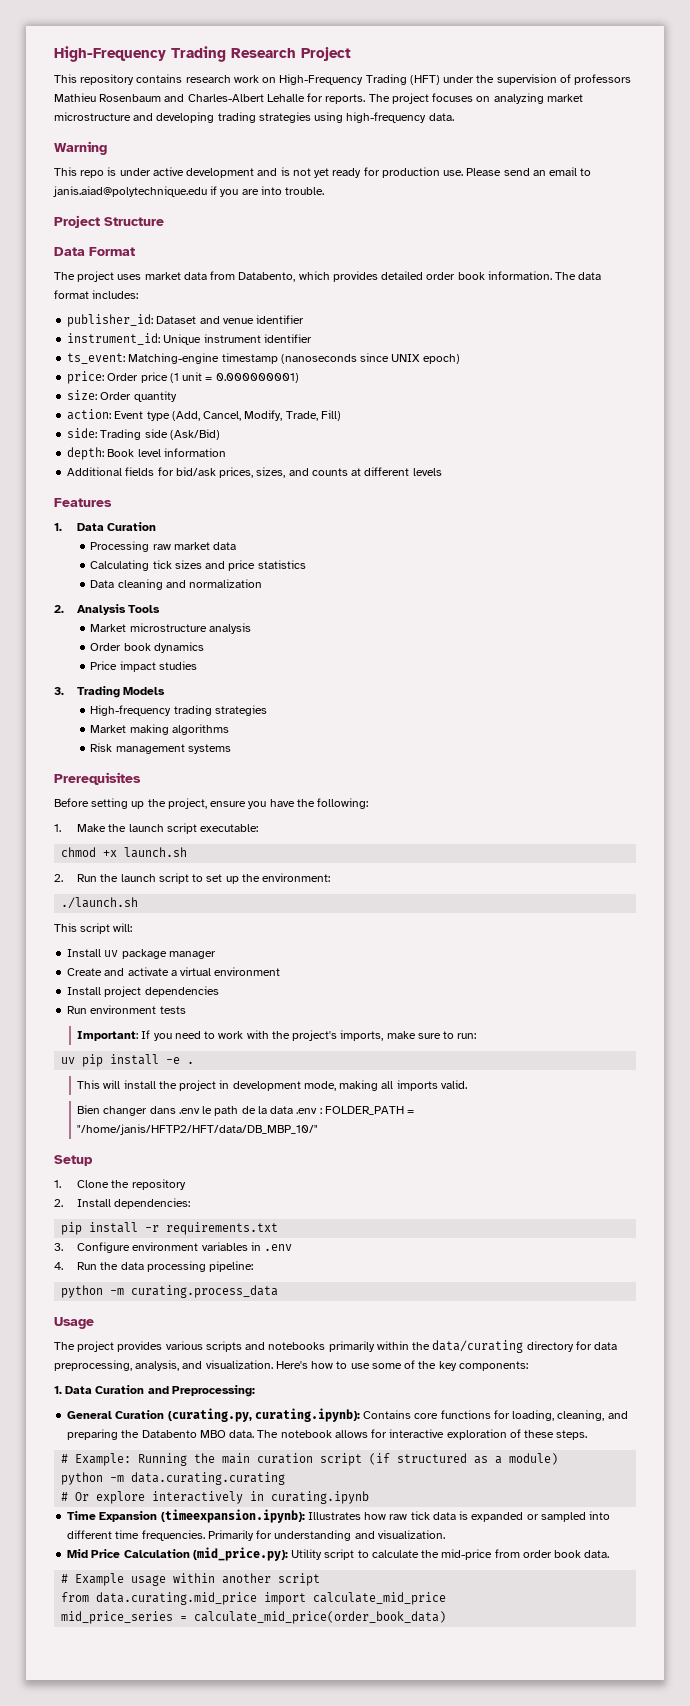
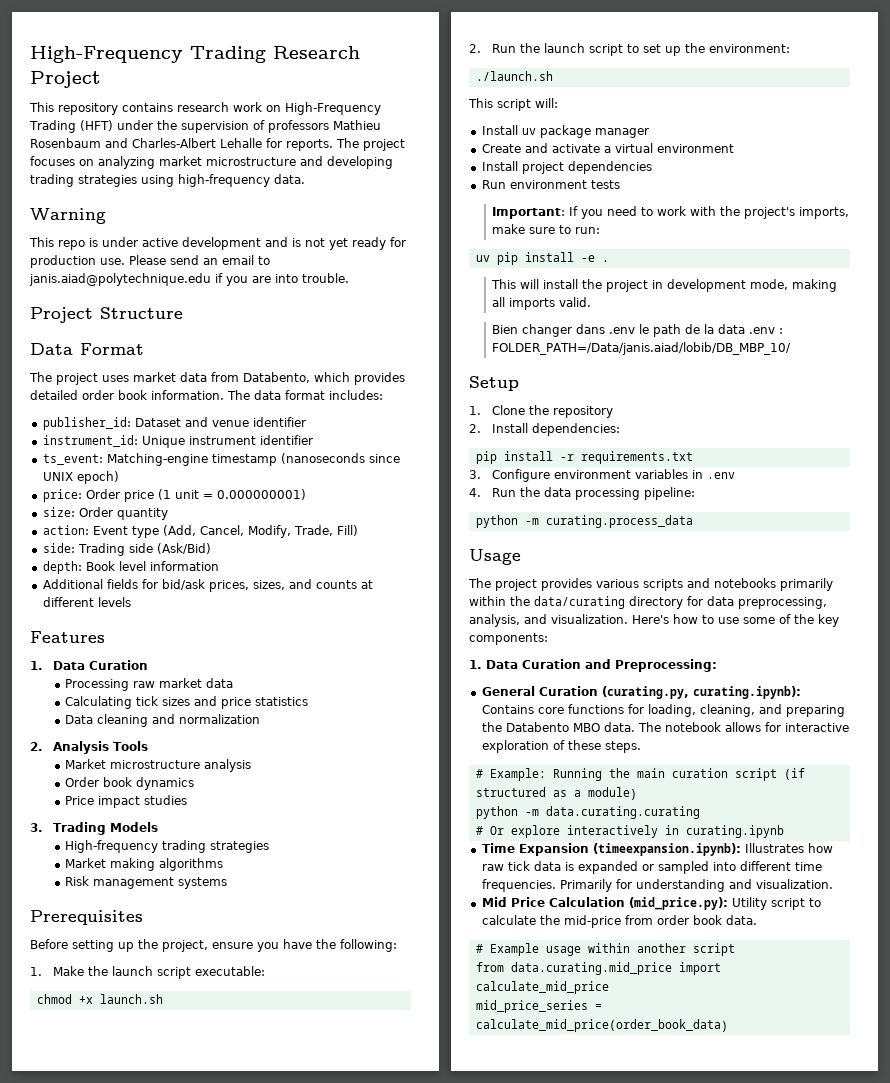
[324,1106,414,1115] [77,1124,319,1135] FOLDER_PATH = "/home/janis/HFTP2/HFT/data/DB_MBP_10/" -> [491,342,791,355] FOLDER_PATH=/Data/janis.aiad/lobib/DB_MBP_10/

